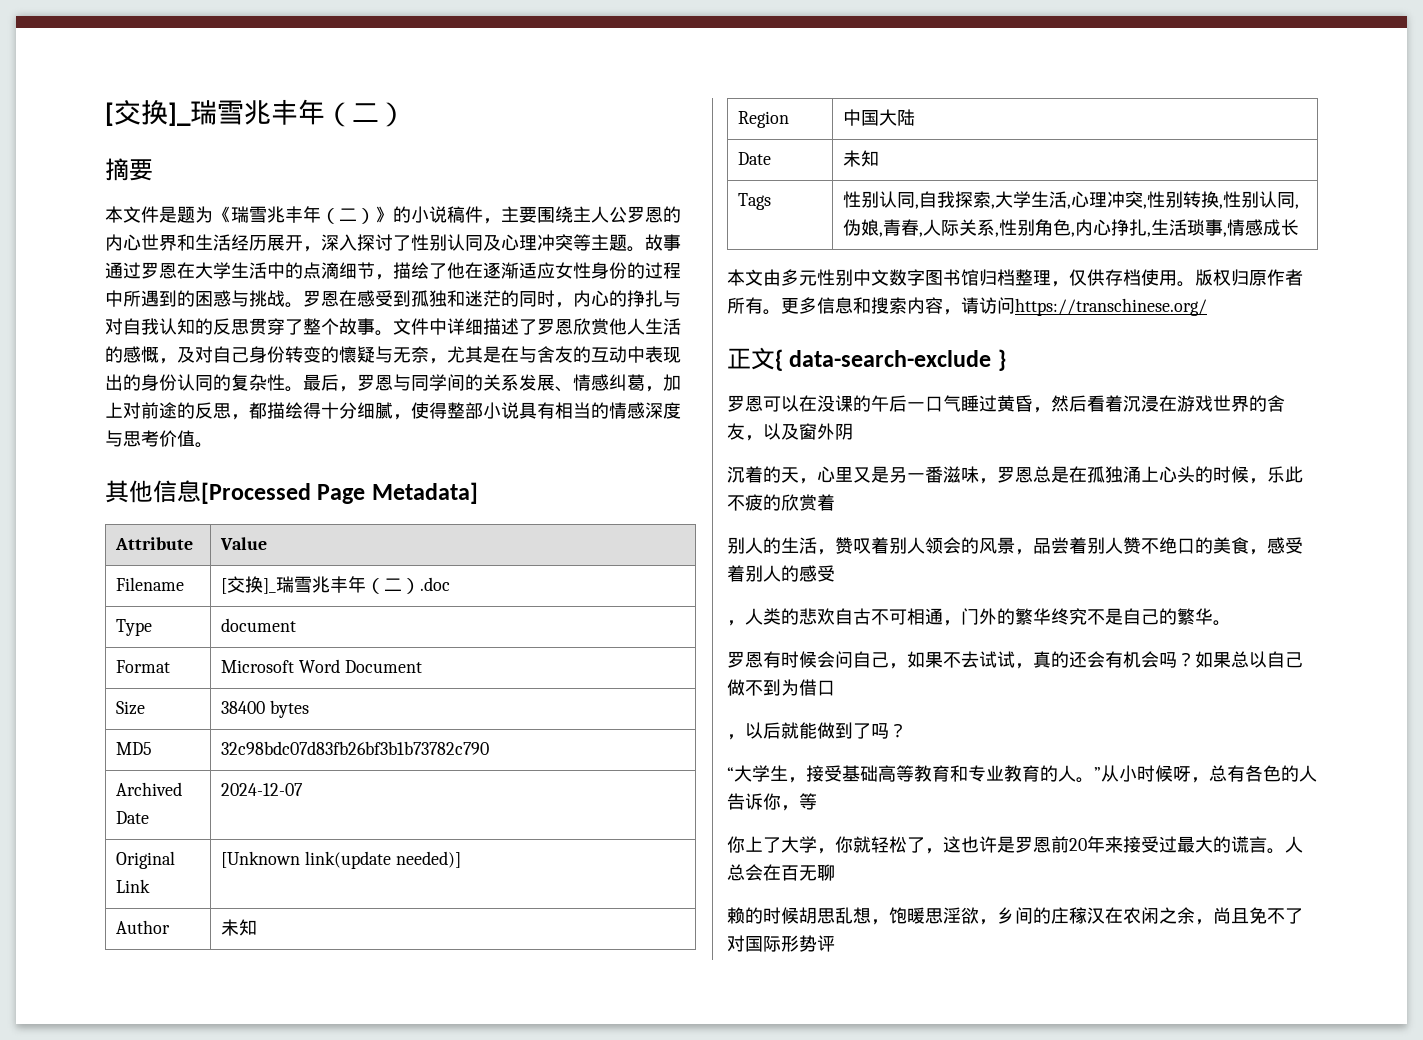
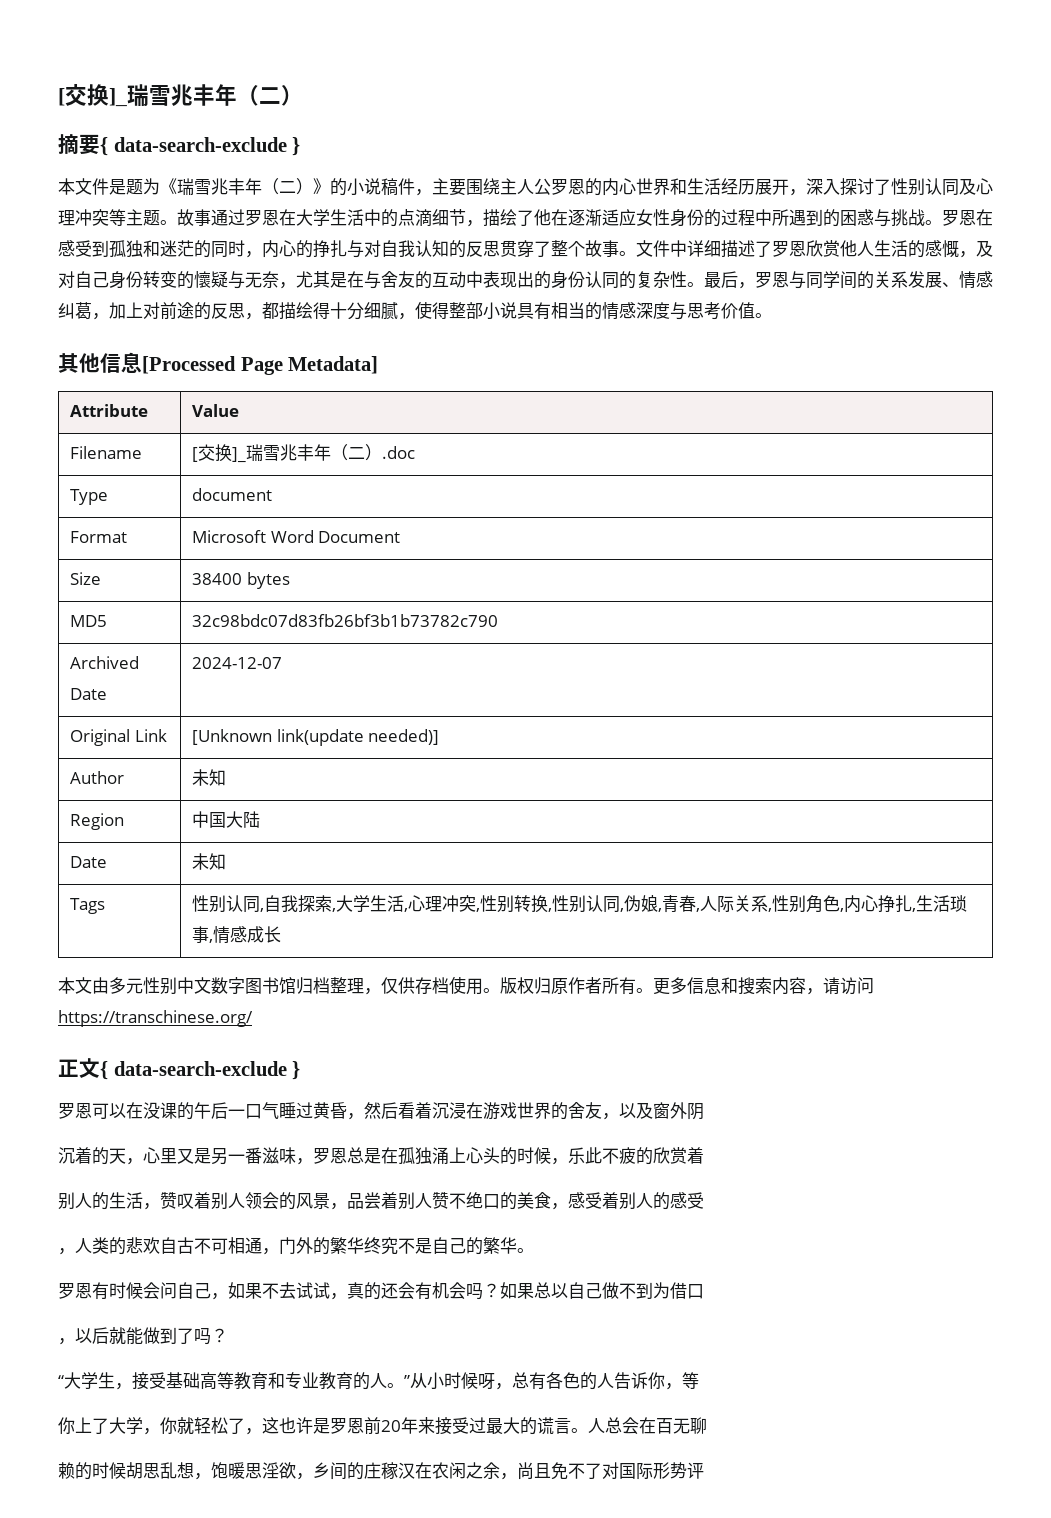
(153, 170) none -> [100,137,301,156] { data-search-exclude }

